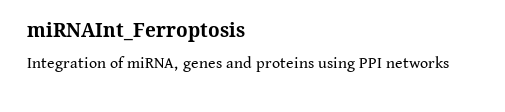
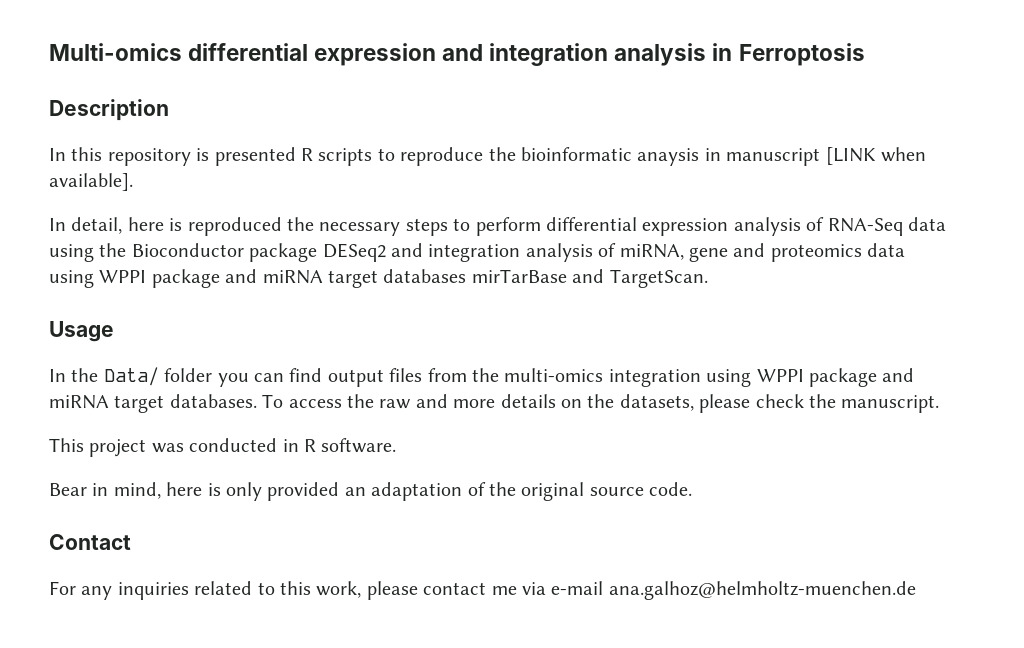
[27,22,245,42] [27,56,450,72] miRNAInt_Ferroptosis // Integration of miRNA, genes and proteins using PPI networks -> [49,43,865,66] [49,99,169,121] [49,147,926,166] [49,173,133,191] [49,217,946,236] [49,243,906,262] [49,269,708,288] [49,321,114,342] [49,367,915,387] [49,394,940,413] [49,438,397,457] [49,482,693,501] [49,534,131,550] [49,581,916,600] Multi-omics differential expression and integration analysis in Ferroptosis // Description // In this repository is presented R scripts to reproduce the bioinformatic anaysis in manuscript [LINK when available]. // In detail, here is reproduced the necessary steps to perform differential expression analysis of RNA-Seq data using the Bioconductor package DESeq2 and integration analysis of miRNA, gene and proteomics data using WPPI package and miRNA target databases mirTarBase and TargetScan. // Usage // In the Data/ folder you can find output files from the multi-omics integration using WPPI package and miRNA target databases. To access the raw and more details on the datasets, please check the manuscript. // This project was conducted in R software. // Bear in mind, here is only provided an adaptation of the original source code. // Contact // For any inquiries related to this work, please contact me via e-mail ana.galhoz@helmholtz-muenchen.de

